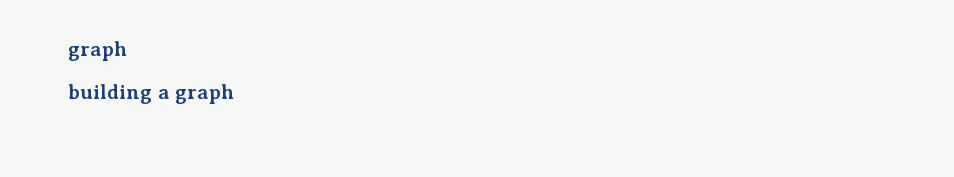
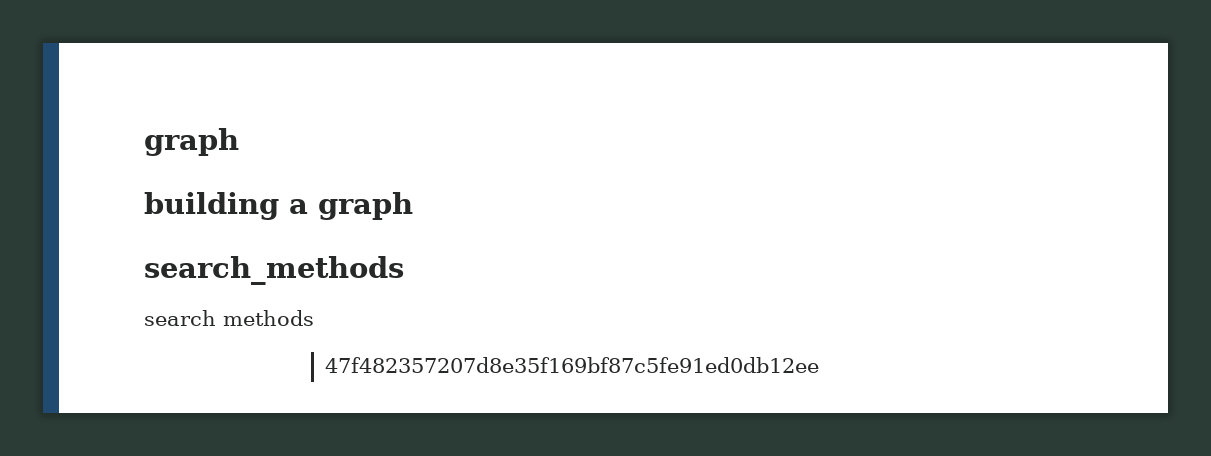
(235, 94) none -> [144,256,404,285] [144,310,314,326] [325,357,820,373] // search_methods // search methods // 47f482357207d8e35f169bf87c5fe91ed0db12ee

